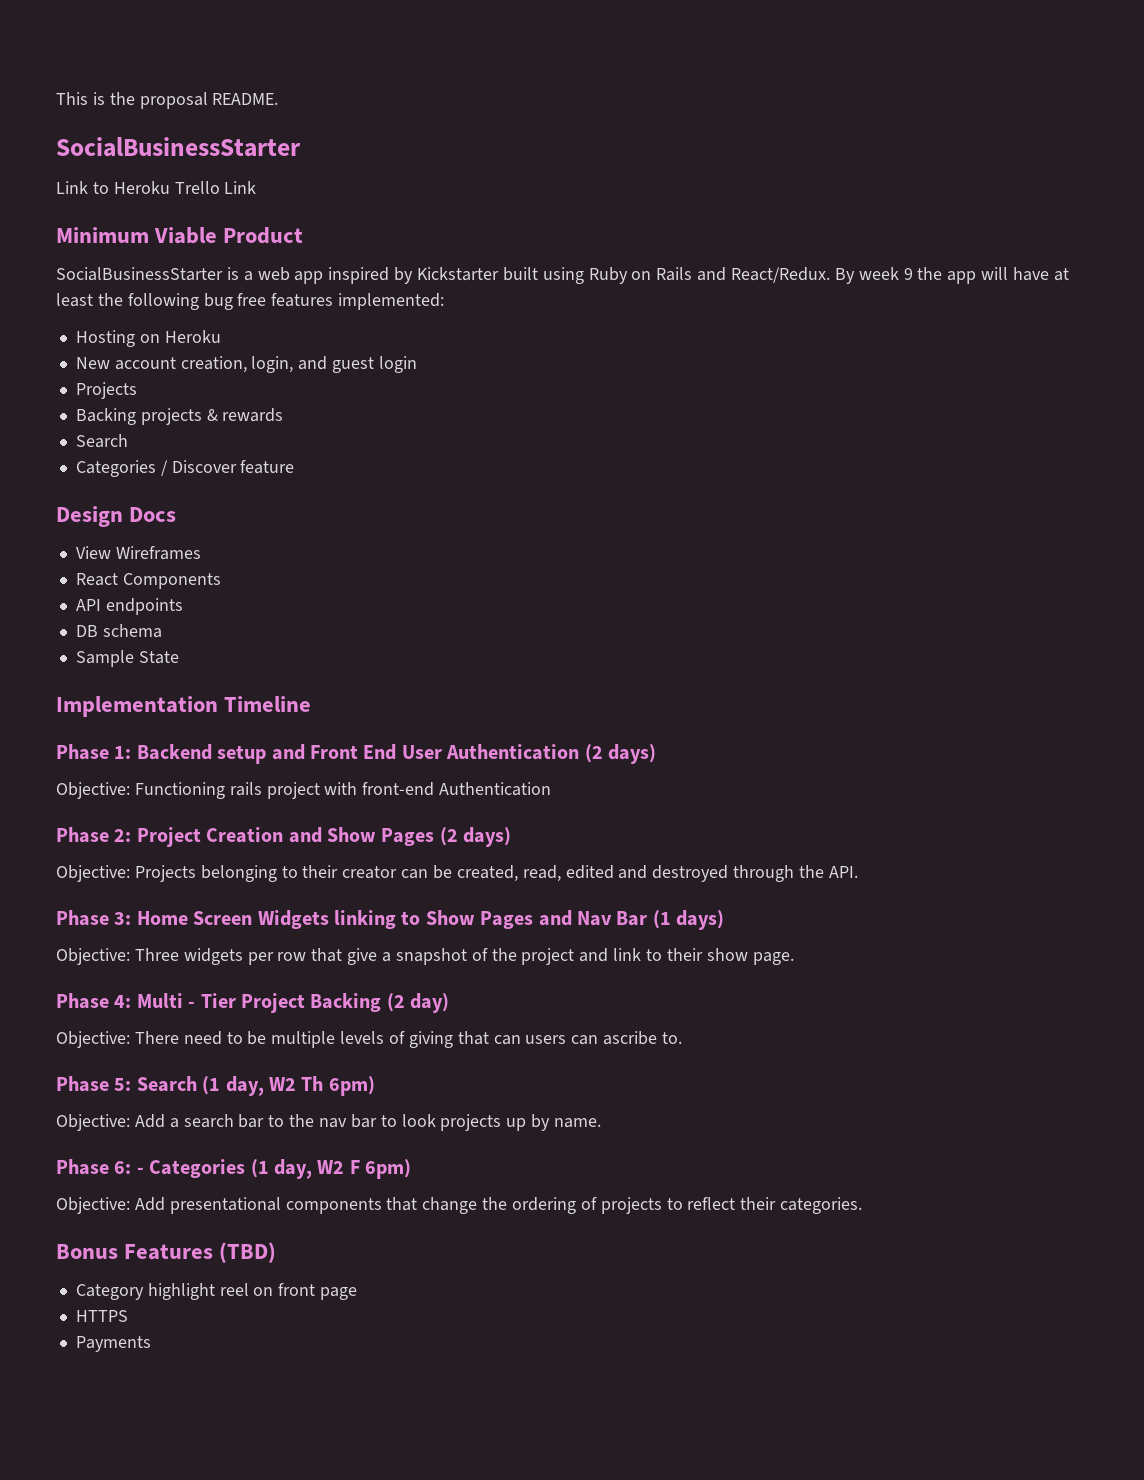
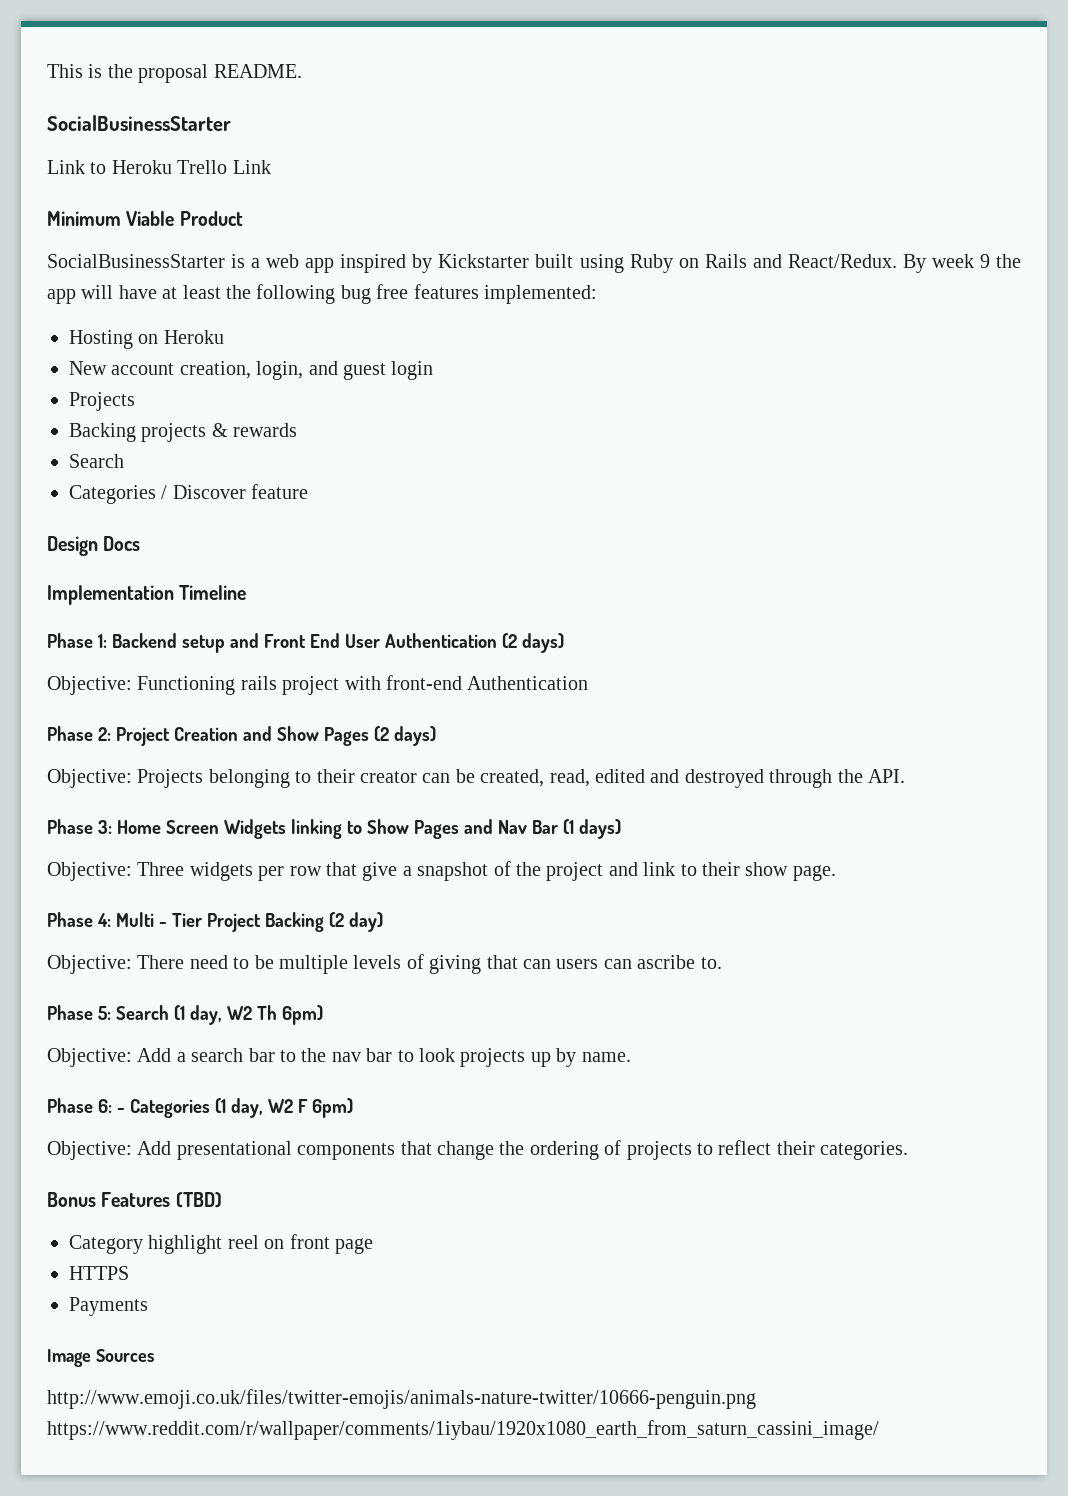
[75,546,201,560] [75,573,221,589] [75,598,183,615] [75,624,162,638] [75,650,179,667] // View Wireframes // React Components // API endpoints // DB schema // Sample State -> (141, 543) none
(151, 1344) none -> [47,1349,154,1367] [47,1389,756,1409] [47,1420,879,1440] // Image Sources // http://www.emoji.co.uk/files/twitter-emojis/animals-nature-twitter/10666-penguin.png https://www.reddit.com/r/wallpaper/comments/1iybau/1920x1080_earth_from_saturn_cassini_image/

